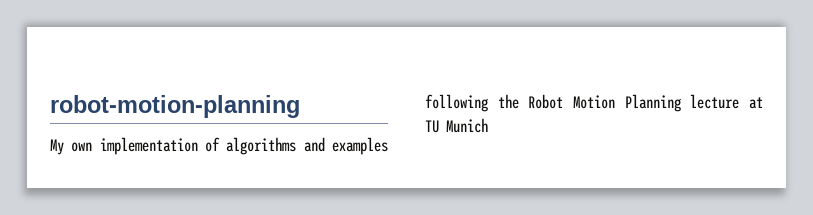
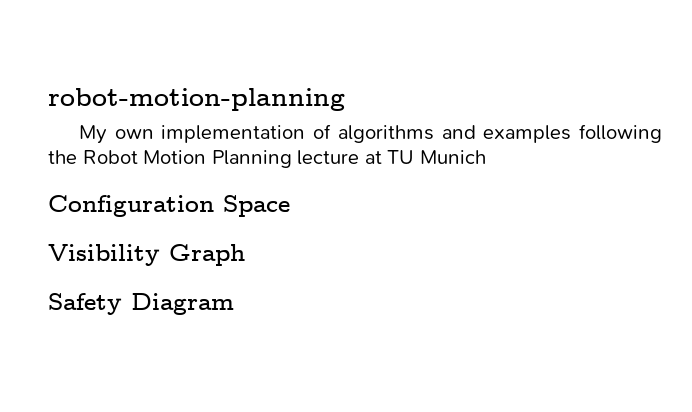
(488, 125) none -> [48,195,290,217] [48,244,245,266] [48,293,234,315] // Configuration Space // Visibility Graph // Safety Diagram

